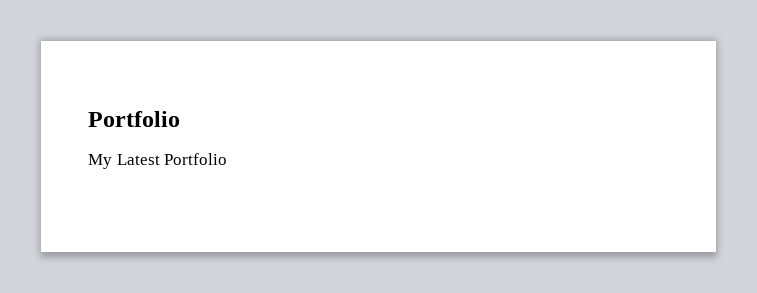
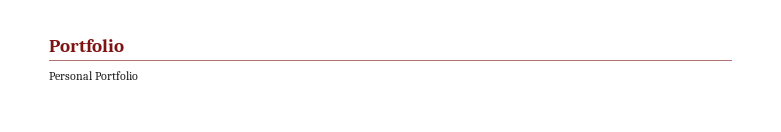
[88,154,160,169] My Latest -> [49,71,93,80] Personal

